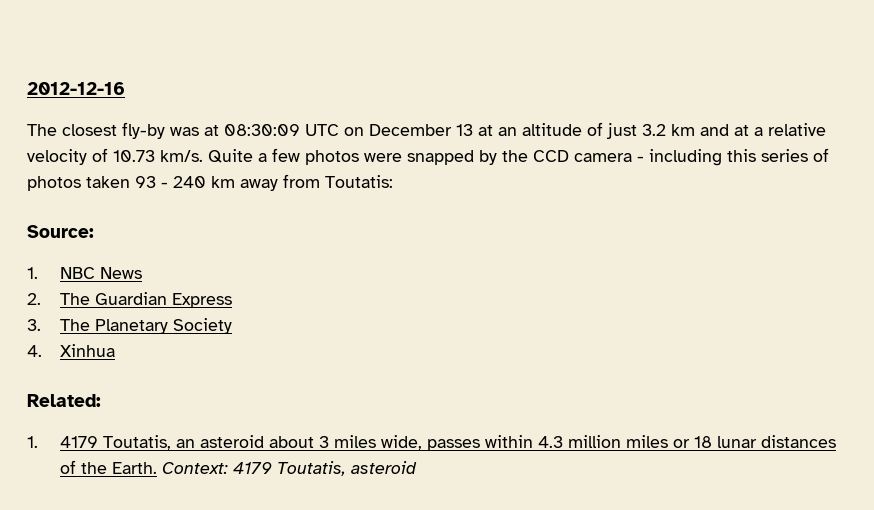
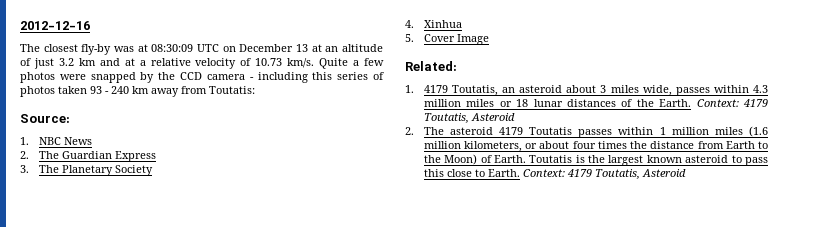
(116, 350) none -> [405,34,489,45] // 5. Cover Image
[351,461,418,474] asteroid -> [470,113,515,121] [405,126,768,138] [423,141,768,152] [423,154,768,166] [423,169,686,180] Asteroid // 2. The asteroid 4179 Toutatis passes within 1 million miles (1.6 million kilometers, or about four times the distance from Earth to the Moon) of Earth. Toutatis is the largest known asteroid to pass this close to Earth. Context: 4179 Toutatis, Asteroid

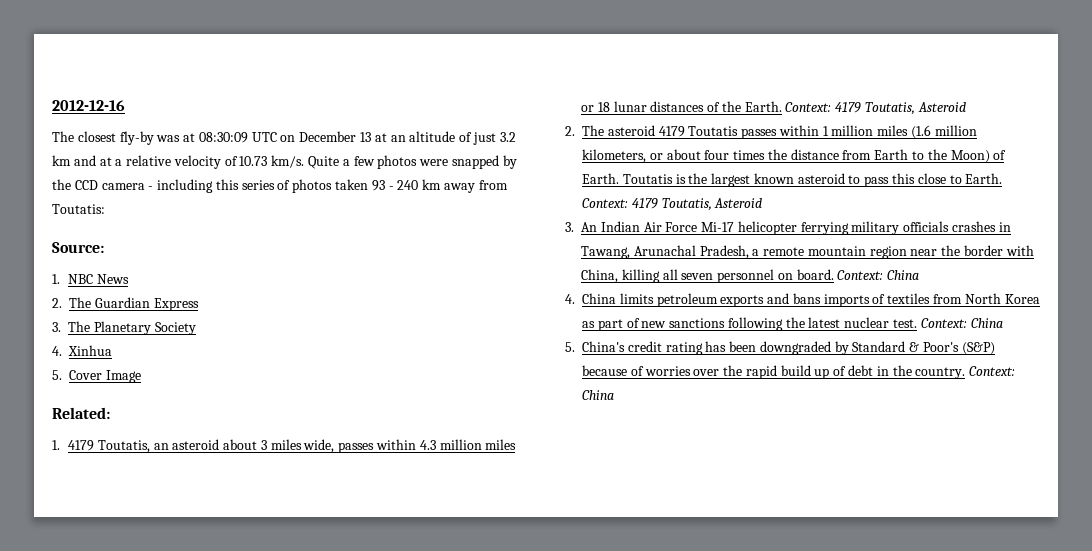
(686, 173) none -> [565,221,1011,235] [581,245,1034,259] [581,269,920,283] [565,293,1040,307] [582,317,1003,331] [565,341,995,355] [582,365,1016,379] [582,390,614,400] // 3. An Indian Air Force Mi-17 helicopter ferrying military officials crashes in Tawang, Arunachal Pradesh, a remote mountain region near the border with China, killing all seven personnel on board. Context: China // 4. China limits petroleum exports and bans imports of textiles from North Korea as part of new sanctions following the latest nuclear test. Context: China // 5. China's credit rating has been downgraded by Standard & Poor's (S&P) because of worries over the rapid build up of debt in the country. Context: China

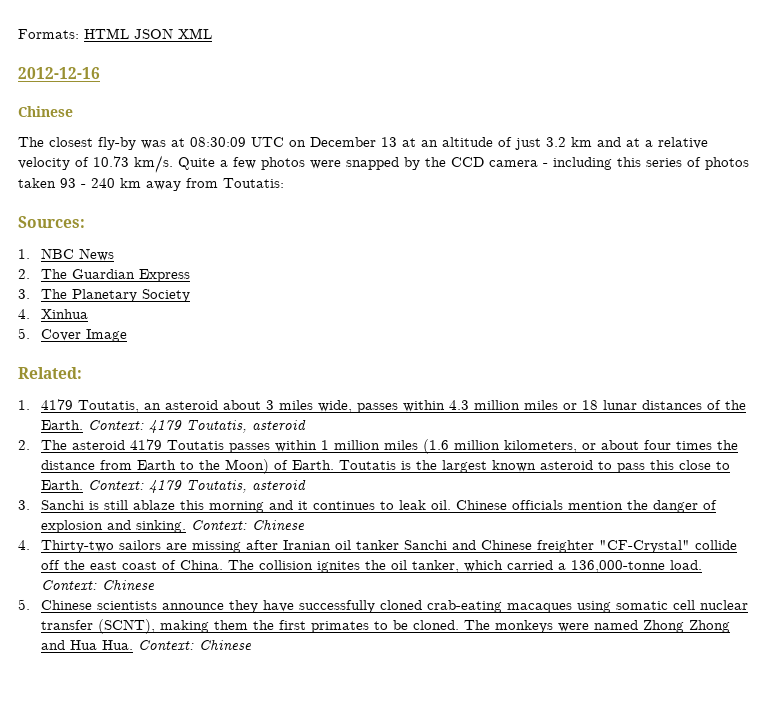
(52, 105) none -> [18,28,212,39] Formats: HTML JSON XML //
(125, 105) none -> [18,106,73,117] // Chinese
[52,242,104,253] Source: -> [18,216,85,228] Sources:
[917,102,966,112] Asteroid -> [252,419,307,430] asteroid
[714,198,763,208] [565,221,1011,235] [581,245,1034,259] [581,269,920,283] [565,293,1040,307] [582,317,1003,331] [565,341,995,355] [582,365,1016,379] [582,390,614,400] Asteroid // 3. An Indian Air Force Mi-17 helicopter ferrying military officials crashes in Tawang, Arunachal Pradesh, a remote mountain region near the border with China, killing all seven personnel on board. Context: China // 4. China limits petroleum exports and bans imports of textiles from North Korea as part of new sanctions following the latest nuclear test. Context: China // 5. China's credit rating has been downgraded by Standard & Poor's (S&P) because of worries over the rapid build up of debt in the country. Context: China -> [252,479,307,490] [18,500,718,513] [41,519,306,533] [18,540,738,553] [41,560,703,573] [41,579,156,591] [18,599,749,613] [41,619,731,634] [41,639,253,651] asteroid // 3. Sanchi is still ablaze this morning and it continues to leak oil. Chinese officials mention the danger of explosion and sinking. Context: Chinese // 4. Thirty-two sailors are missing after Iranian oil tanker Sanchi and Chinese freighter "CF-Crystal" collide off the east coast of China. The collision ignites the oil tanker, which carried a 136,000-tonne load. Context: Chinese // 5. Chinese scientists announce they have successfully cloned crab-eating macaques using somatic cell nuclear transfer (SCNT), making them the first primates to be cloned. The monkeys were named Zhong Zhong and Hua Hua. Context: Chinese

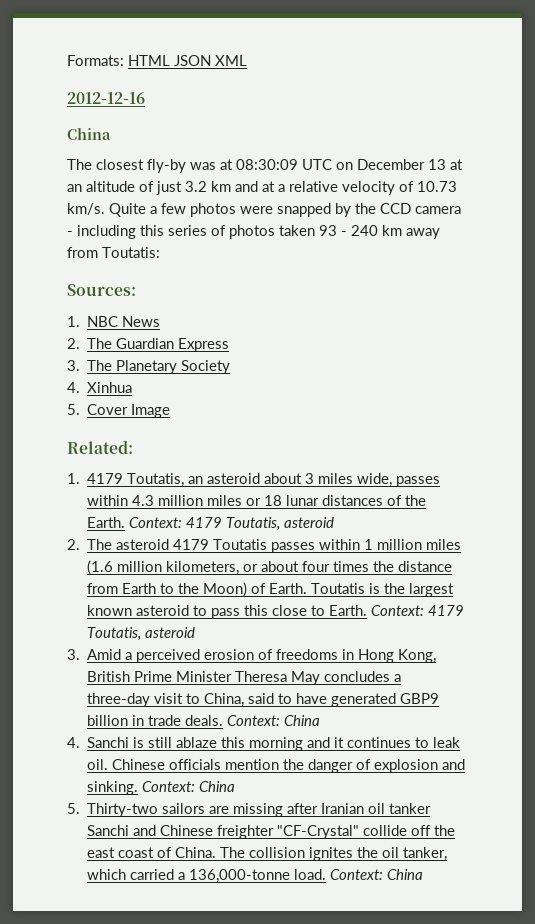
[18,106,73,117] Chinese -> [67,128,111,140] China
(30, 505) none -> [87,649,437,663] [87,671,402,685] [87,693,440,707] [87,715,321,726] [67,737,80,748] Amid a perceived erosion of freedoms in Hong Kong, British Prime Minister Theresa May concludes a three-day visit to China, said to have generated GBP9 billion in trade deals. Context: China // 4.
[252,519,306,531] [18,540,30,550] Chinese // 4. -> [199,781,236,792] [67,803,80,814] China // 5.
[102,579,156,591] [18,599,749,613] [41,619,731,634] [41,639,253,651] Chinese // 5. Chinese scientists announce they have successfully cloned crab-eating macaques using somatic cell nuclear transfer (SCNT), making them the first primates to be cloned. The monkeys were named Zhong Zhong and Hua Hua. Context: Chinese -> [387,869,424,880] China

